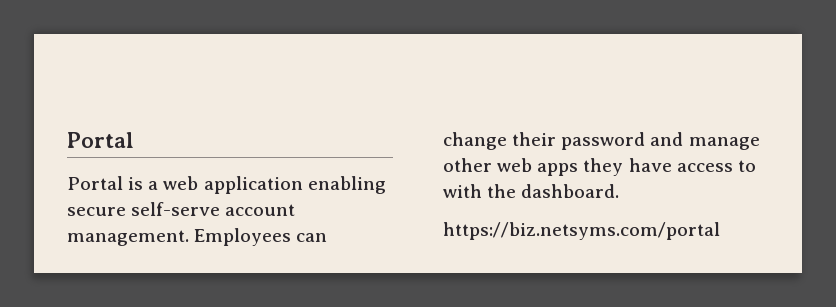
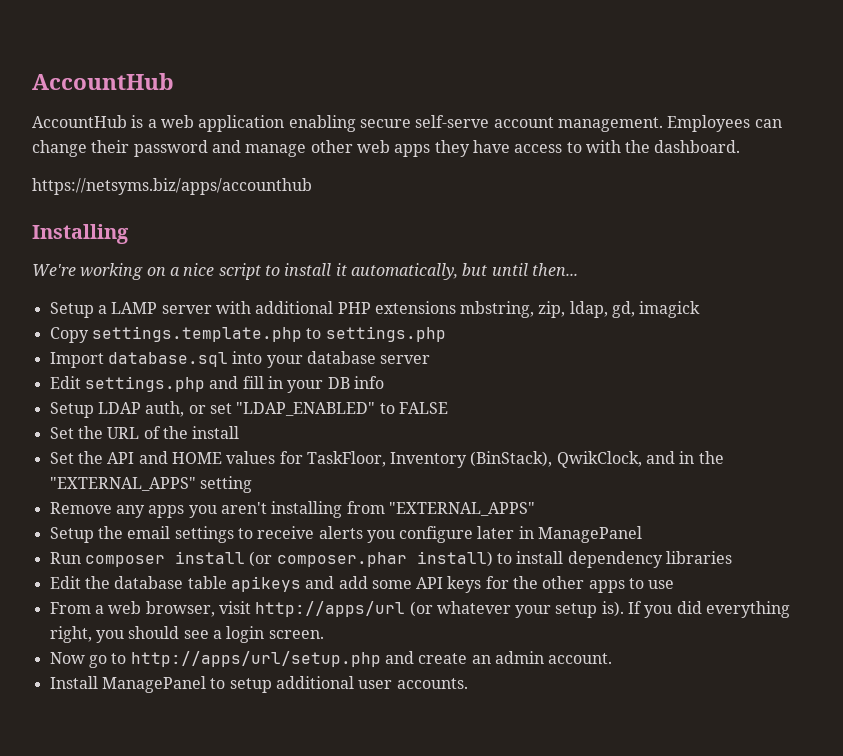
[67,132,134,148] [67,176,123,190] Portal // Portal -> [32,73,174,90] [32,115,127,128] AccountHub // AccountHub
[443,222,720,240] https://biz.netsyms.com/portal -> [32,178,312,195] [32,224,129,244] [32,263,578,280] [49,301,701,318] [49,326,446,343] [49,351,431,368] [49,376,384,393] [49,401,448,418] [49,426,240,439] [49,451,724,468] [49,476,252,493] [49,501,535,518] [49,526,643,543] [49,551,732,568] [49,576,675,593] [49,601,791,618] [49,626,324,643] [49,651,613,668] [49,676,468,693] https://netsyms.biz/apps/accounthub // Installing // We're working on a nice script to install it automatically, but until then... // Setup a LAMP server with additional PHP extensions mbstring, zip, ldap, gd, imagick // Copy settings.template.php to settings.php // Import database.sql into your database server // Edit settings.php and fill in your DB info // Setup LDAP auth, or set "LDAP_ENABLED" to FALSE // Set the URL of the install // Set the API and HOME values for TaskFloor, Inventory (BinStack), QwikClock, and in the "EXTERNAL_APPS" setting // Remove any apps you aren't installing from "EXTERNAL_APPS" // Setup the email settings to receive alerts you configure later in ManagePanel // Run composer install (or composer.phar install) to install dependency libraries // Edit the database table apikeys and add some API keys for the other apps to use // From a web browser, visit http://apps/url (or whatever your setup is). If you did everything right, you should see a login screen. // Now go to http://apps/url/setup.php and create an admin account. // Install ManagePanel to setup additional user accounts.

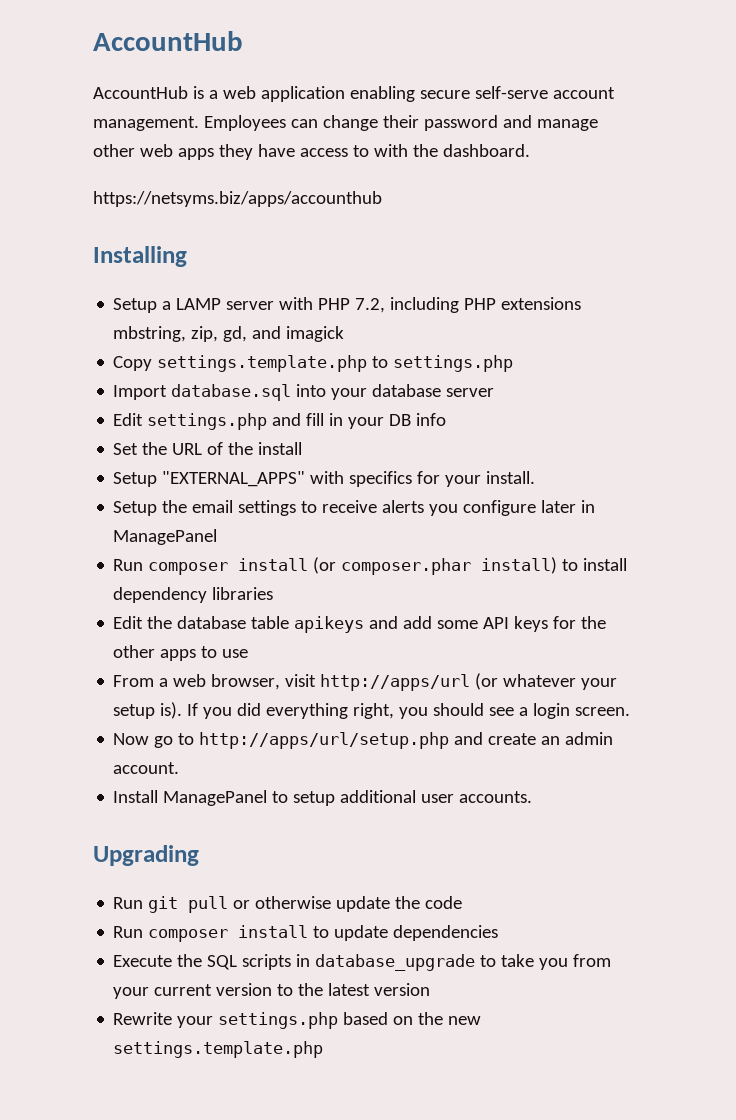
[32,263,578,280] // We're working on a nice script to install it automatically, but until then... -> (187, 256) none
[255,301,334,314] additional -> [318,297,460,313] PHP 7.2, including
[569,301,636,318] ldap, gd, -> [223,326,282,342] gd, and
[49,401,448,418] // Setup LDAP auth, or set "LDAP_ENABLED" to FALSE -> (447, 419) none
[49,451,724,468] [49,476,252,493] [49,501,535,518] Set the API and HOME values for TaskFloor, Inventory (BinStack), QwikClock, and in the "EXTERNAL_APPS" setting // Remove any apps you aren't installing from "EXTERNAL_APPS" -> [113,471,536,487] Setup "EXTERNAL_APPS" with specifics for your install.
(468, 683) none -> [93,845,199,866] [113,896,463,913] [113,925,499,942] [113,954,612,971] [113,983,431,999] [113,1012,482,1029] [113,1041,324,1058] // Upgrading // Run git pull or otherwise update the code // Run composer install to update dependencies // Execute the SQL scripts in database_upgrade to take you from your current version to the latest version // Rewrite your settings.php based on the new settings.template.php

